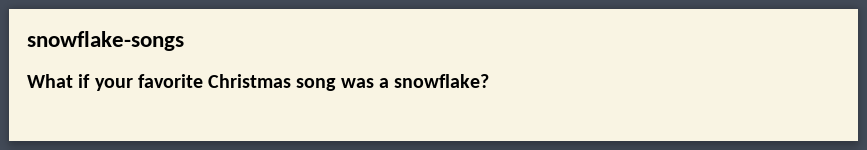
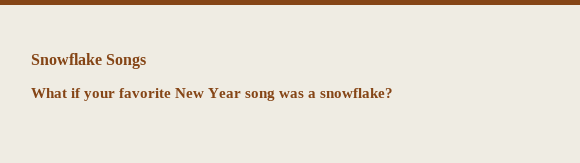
[27,31,184,51] snowflake-songs -> [31,53,147,69] Snowflake Songs
[208,74,292,88] Christmas -> [175,88,242,98] New Year

